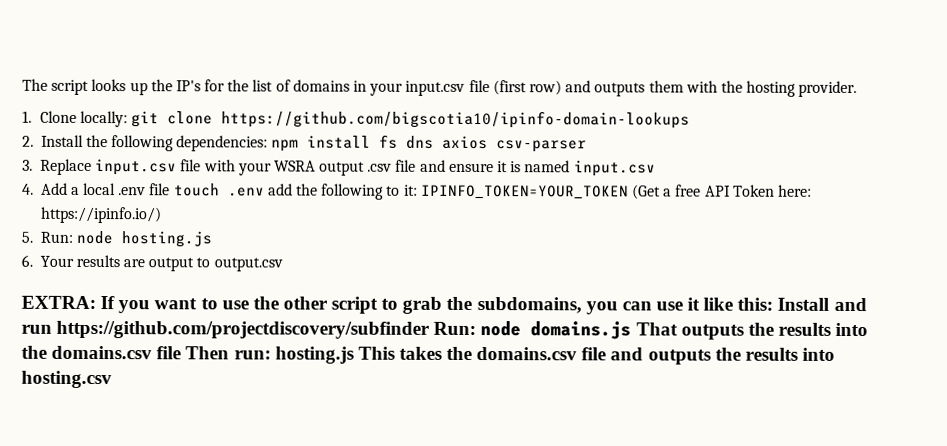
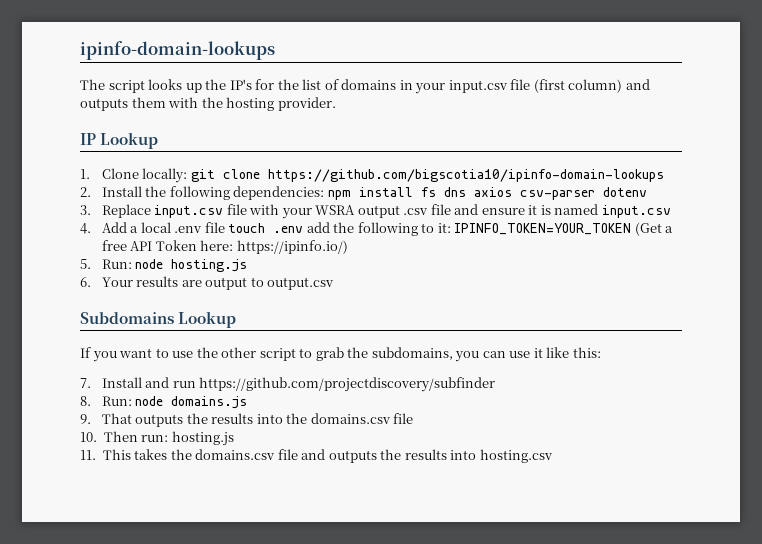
(22, 84) none -> [80,41,275,60] ipinfo-domain-lookups //
[528,80,562,96] row) -> [568,79,623,93] column)
(858, 89) none -> [80,132,159,149] // IP Lookup
(588, 146) none -> [602,187,647,197] dotenv
[21,295,96,310] EXTRA: -> [80,311,237,328] Subdomains Lookup //
(774, 304) none -> [80,378,91,388] // 7.
(431, 329) none -> [80,396,91,406] // 8.
(632, 330) none -> [80,414,91,424] // 9.
(182, 353) none -> [80,432,97,442] // 10.
(354, 355) none -> [80,450,96,460] // 11.

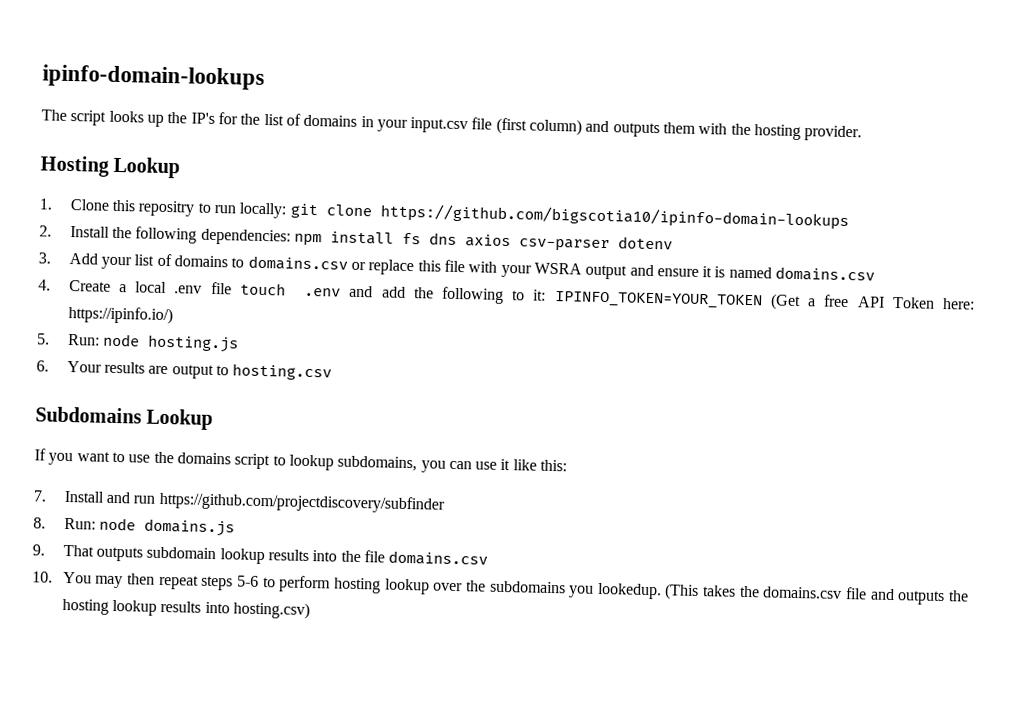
[80,133,96,145] IP -> [40,155,109,177] Hosting
(139, 173) none -> [112,199,236,217] this repositry to run
[101,204,224,218] Replace input.csv -> [68,252,441,276] Add your list of domains to domains.csv or replace this
[403,204,451,215] .csv file -> (628, 272) none
[601,205,671,218] input.csv -> [775,266,876,282] domains.csv
[101,222,127,233] Add -> [68,279,111,292] Create
(304, 229) none -> [349,285,374,298] and
[267,277,335,290] output.csv -> [232,363,333,381] hosting.csv
[221,347,257,358] other -> [176,452,231,465] domains
[315,347,369,361] grab the -> [288,454,334,471] lookup
[186,413,208,424] the -> [146,546,265,565] subdomain lookup
[310,413,414,424] domains.csv file -> [363,550,489,566] file domains.csv
[103,431,234,446] [80,449,131,460] Then run: hosting.js // 11. This -> [62,571,700,601] You may then repeat steps 5-6 to perform hosting lookup over the subdomains you lookedup. (This
[404,449,553,463] results into hosting.csv -> [61,598,310,620] hosting lookup results into hosting.csv)

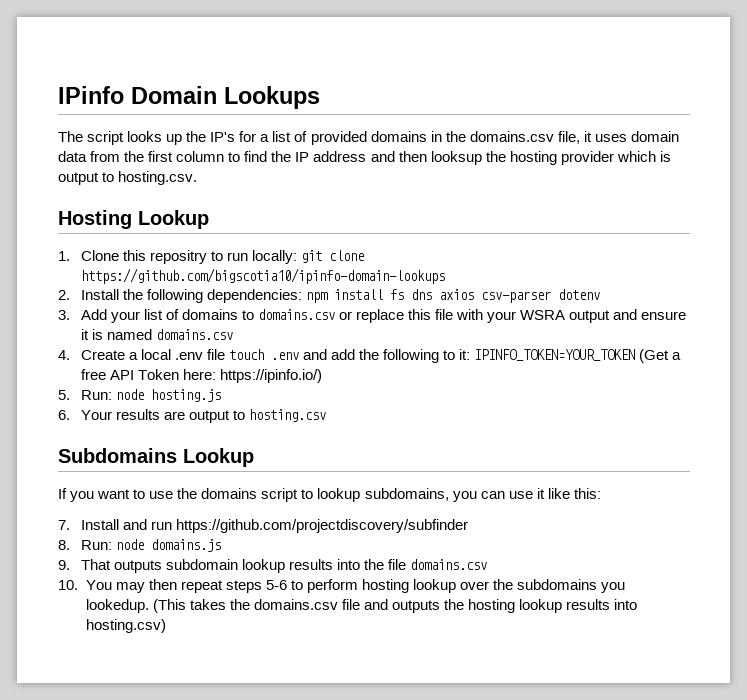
[42,64,265,90] ipinfo-domain-lookups -> [58,86,320,109] IPinfo Domain Lookups
[240,113,301,126] the list of -> [260,131,367,145] a list of provided
[376,117,863,142] your input.csv file (first column) and outputs them with the hosting provider. -> [445,131,679,144] [58,151,671,165] [58,171,198,185] the domains.csv file, it uses domain data from the first column to find the IP address and then looksup the hosting provider which is output to hosting.csv.

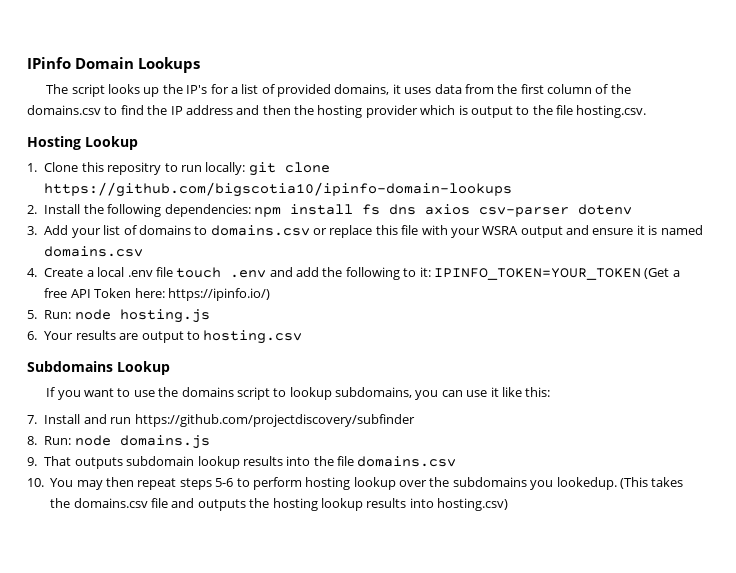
[370,131,580,144] domains in the domains.csv file, -> [334,84,390,95] domains,
[630,131,679,142] domain -> (432, 90) none
(225, 156) none -> [595,84,631,94] [27,105,101,115] of the domains.csv
[430,151,482,165] looksup -> (291, 110) none
(115, 177) none -> [532,105,573,115] the file

